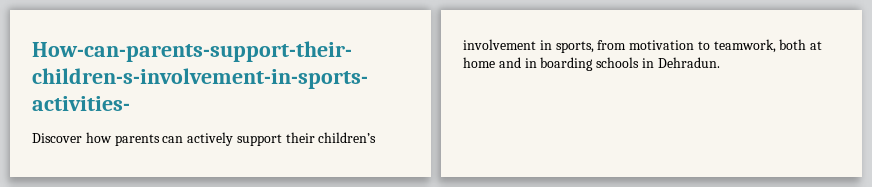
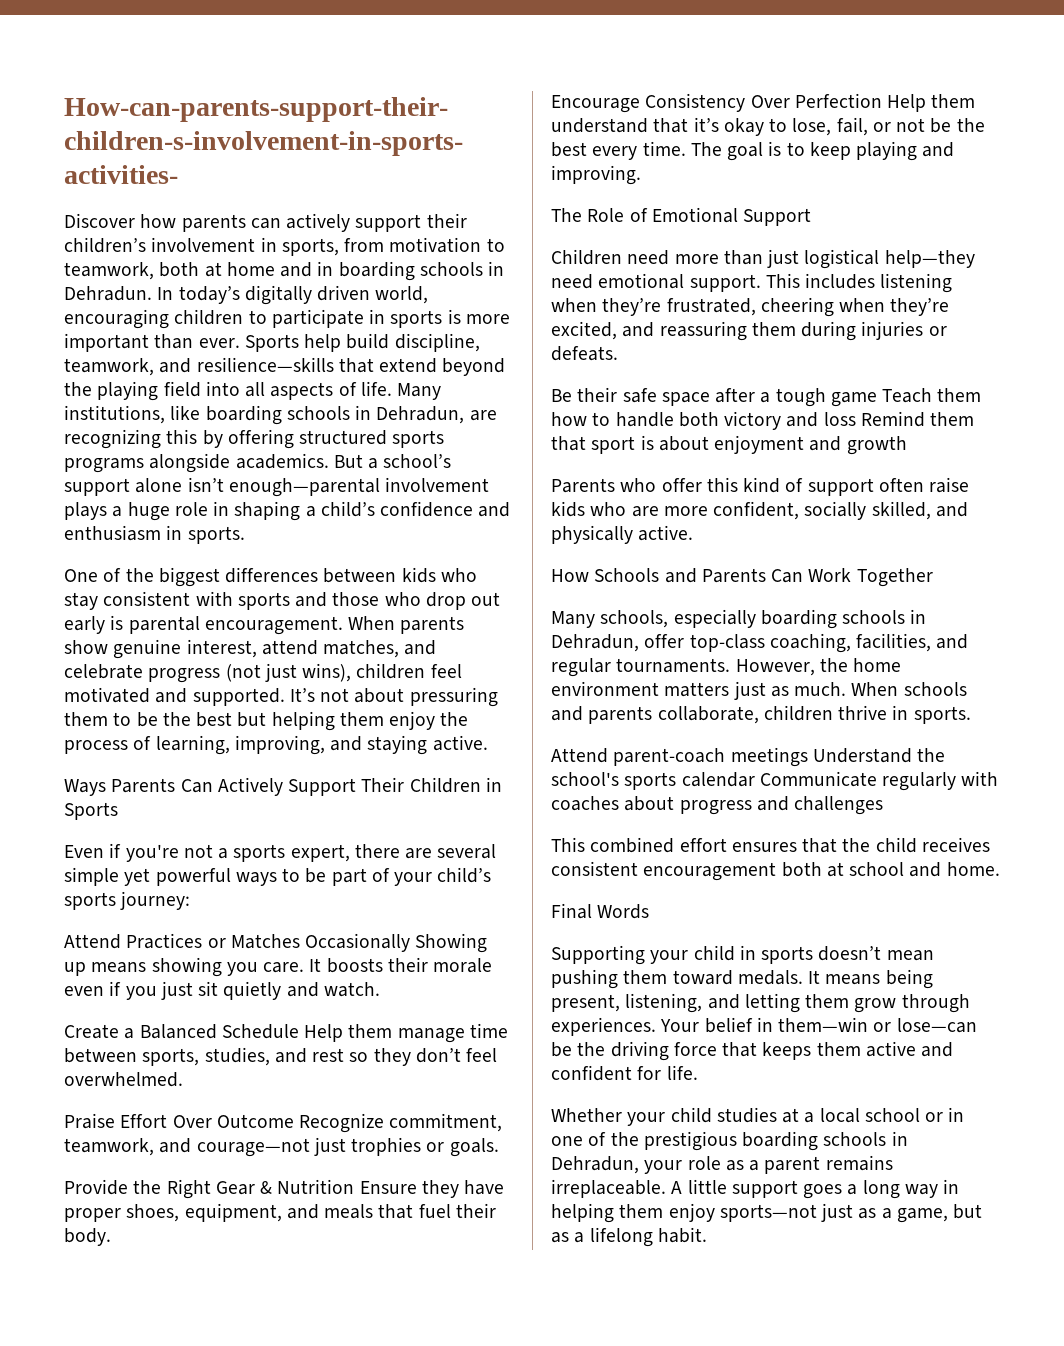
(720, 62) none -> [157,285,429,305] [64,309,510,329] [64,333,480,352] [64,357,506,376] [64,381,442,401] [64,405,497,425] [64,429,445,449] [64,453,452,473] [64,477,490,497] [64,501,511,521] [64,525,245,544] [64,567,477,587] [64,591,501,610] [64,615,465,635] [64,639,437,659] [64,663,462,683] [64,687,498,707] [64,711,469,731] [64,735,488,755] [64,777,502,796] [64,802,118,820] [64,843,497,862] [64,867,492,886] [64,891,191,910] [64,933,488,953] [64,957,493,977] [64,981,380,1000] [64,1023,508,1043] [64,1047,498,1066] [64,1072,183,1087] [64,1113,503,1133] [64,1137,499,1157] [64,1179,505,1199] [64,1203,496,1222] [64,1228,111,1246] [551,93,976,113] [551,117,985,136] [551,141,955,161] [551,165,641,185] [551,207,812,226] [551,249,975,269] [551,273,953,293] [551,297,950,317] [551,321,947,341] [551,346,618,361] [551,387,982,407] [551,411,975,430] [551,435,907,455] [551,477,970,496] [551,501,968,520] [551,525,694,544] [551,568,933,587] [551,609,927,629] [551,633,969,653] [551,658,902,677] [551,681,967,700] [551,705,971,724] [551,747,946,767] [551,771,999,791] [551,796,884,815] [551,837,990,853] [551,861,1000,881] [551,903,650,919] [551,945,934,965] [551,969,933,989] [551,993,970,1013] [551,1017,977,1036] [551,1041,954,1061] [551,1065,698,1081] [551,1107,965,1126] [551,1131,908,1151] [551,1155,893,1174] [551,1179,960,1199] [551,1203,983,1223] [551,1227,707,1247] In today’s digitally driven world, encouraging children to participate in sports is more important than ever. Sports help build discipline, teamwork, and resilience—skills that extend beyond the playing field into all aspects of life. Many institutions, like boarding schools in Dehradun, are recognizing this by offering structured sports programs alongside academics. But a school’s support alone isn’t enough—parental involvement plays a huge role in shaping a child’s confidence and enthusiasm in sports. // One of the biggest differences between kids who stay consistent with sports and those who drop out early is parental encouragement. When parents show genuine interest, attend matches, and celebrate progress (not just wins), children feel motivated and supported. It’s not about pressuring them to be the best but helping them enjoy the process of learning, improving, and staying active. // Ways Parents Can Actively Support Their Children in Sports // Even if you're not a sports expert, there are several simple yet powerful ways to be part of your child’s sports journey: // Attend Practices or Matches Occasionally Showing up means showing you care. It boosts their morale even if you just sit quietly and watch. // Create a Balanced Schedule Help them manage time between sports, studies, and rest so they don’t feel overwhelmed. // Praise Effort Over Outcome Recognize commitment, teamwork, and courage—not just trophies or goals. // Provide the Right Gear & Nutrition Ensure they have proper shoes, equipment, and meals that fuel their body. // Encourage Consistency Over Perfection Help them understand that it’s okay to lose, fail, or not be the best every time. The goal is to keep playing and improving. // The Role of Emotional Support // Children need more than just logistical help—they need emotional support. This includes listening when they’re frustrated, cheering when they’re excited, and reassuring them during injuries or defeats. // Be their safe space after a tough game Teach them how to handle both victory and loss Remind them that sport is about enjoyment and growth // Parents who offer this kind of support often raise kids who are more confident, socially skilled, and physically active. // How Schools and Parents Can Work Together // Many schools, especially boarding schools in Dehradun, offer top-class coaching, facilities, and regular tournaments. However, the home environment matters just as much. When schools and parents collaborate, children thrive in sports. // Attend parent-coach meetings Understand the school's sports calendar Communicate regularly with coaches about progress and challenges // This combined effort ensures that the child receives consistent encouragement both at school and home. // Final Words // Supporting your child in sports doesn’t mean pushing them toward medals. It means being present, listening, and letting them grow through experiences. Your belief in them—win or lose—can be the driving force that keeps them active and confident for life. // Whether your child studies at a local school or in one of the prestigious boarding schools in Dehradun, your role as a parent remains irreplaceable. A little support goes a long way in helping them enjoy sports—not just as a game, but as a lifelong habit.

